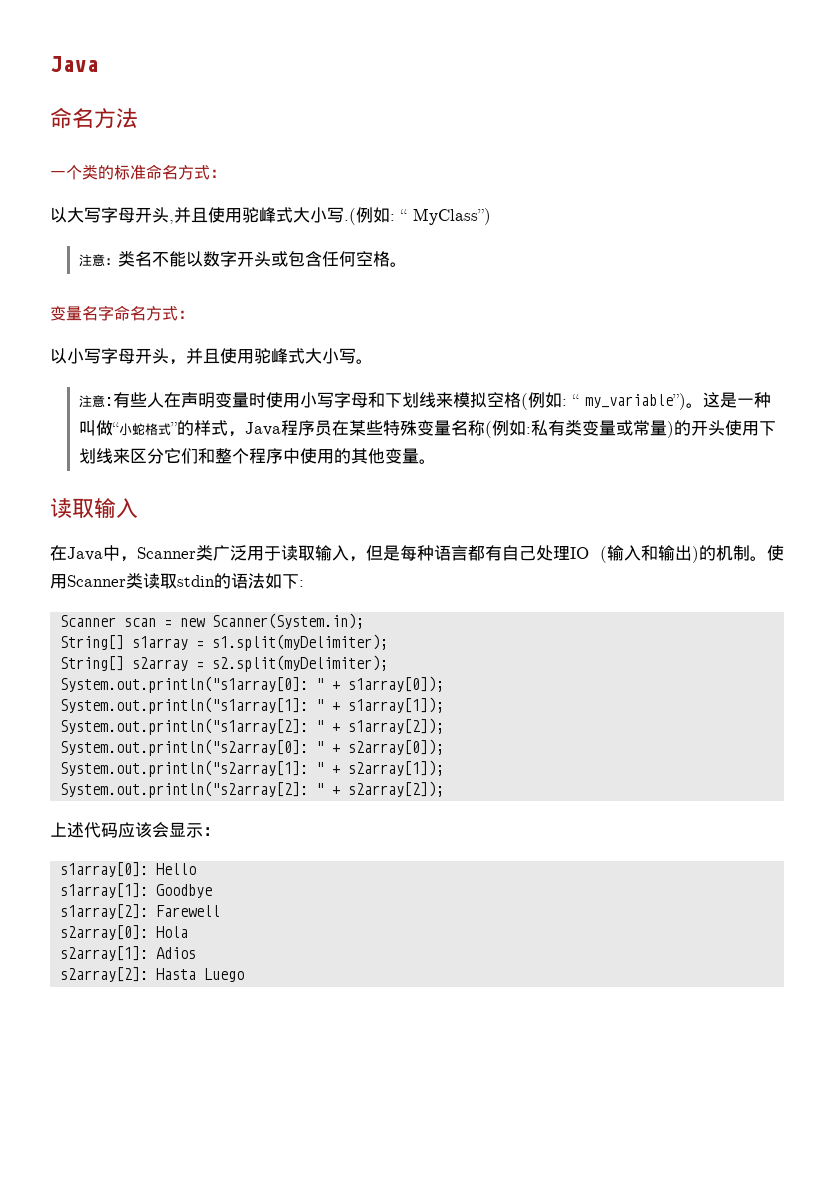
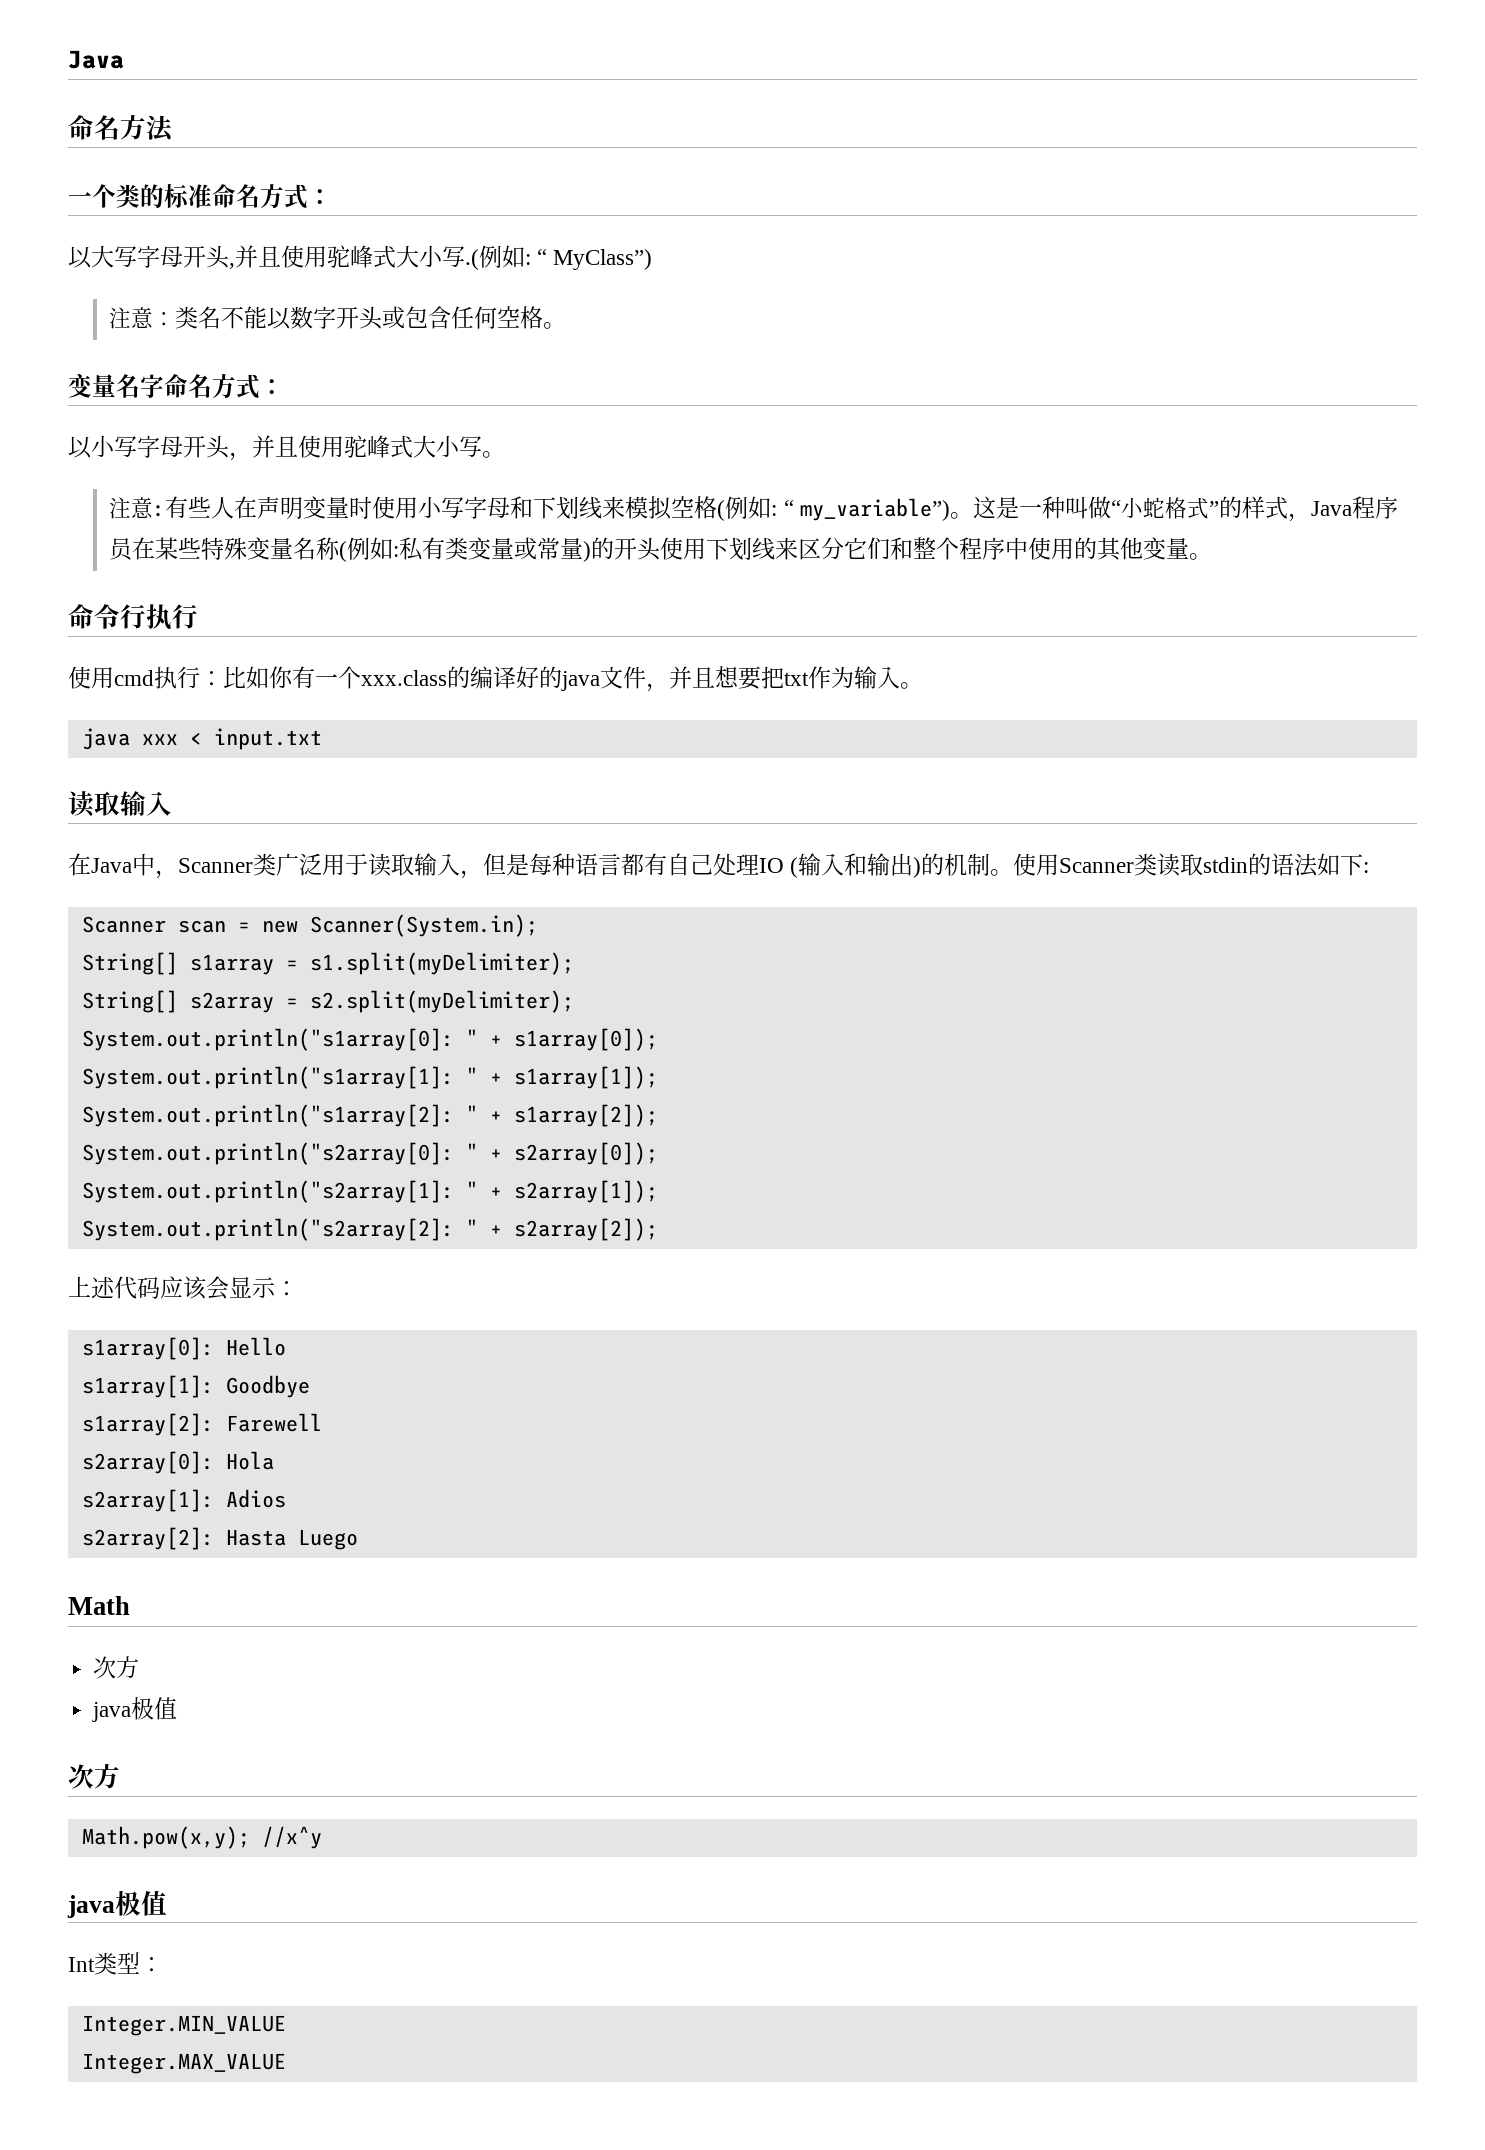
(437, 461) none -> [68,604,198,630] [68,666,923,692] [81,728,322,750] // 命令行执行 // 使用cmd执行：比如你有一个xxx.class的编译好的java文件，并且想要把txt作为输入。 // java xxx < input.txt
(245, 975) none -> [68,1596,130,1615] [93,1656,140,1679] [92,1697,178,1722] [68,1764,120,1789] [81,1826,322,1849] [67,1890,167,1918] [68,1952,163,1975] [81,2015,286,2036] [81,2053,286,2074] // Math // 次方 // java极值 // 次方 // Math.pow(x,y); //x^y // java极值 // Int类型： // Integer.MIN_VALUE // Integer.MAX_VALUE

